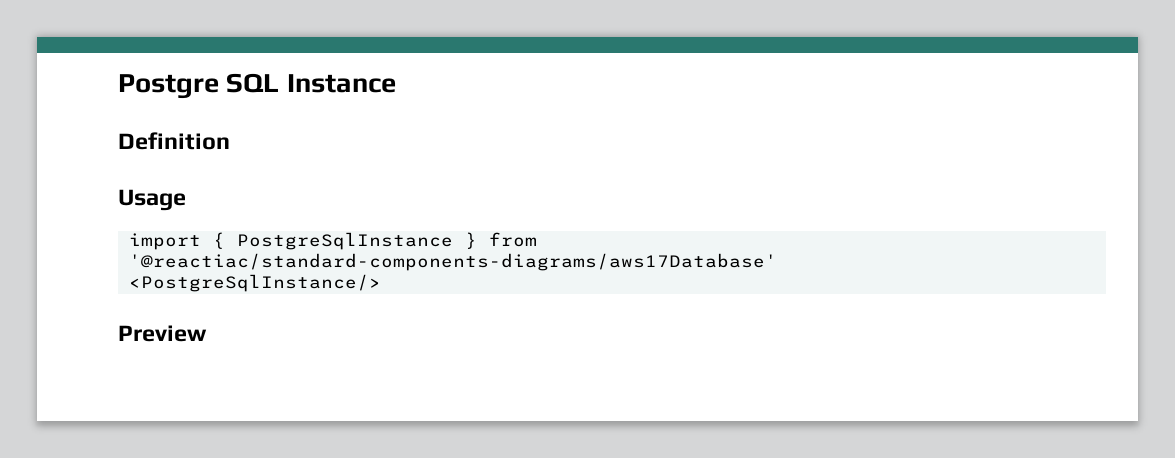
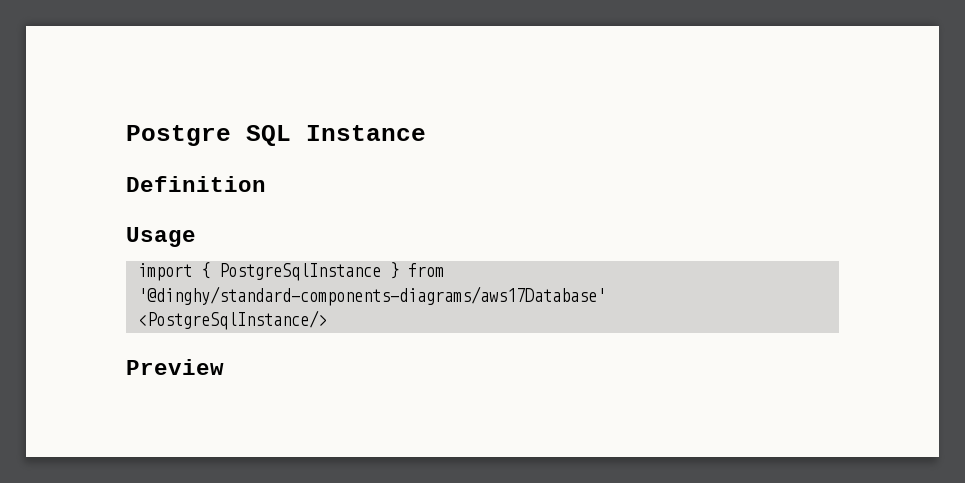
[128,253,777,271] '@reactiac/standard-components-diagrams/aws17Database' -> [137,286,606,306] '@dinghy/standard-components-diagrams/aws17Database'

